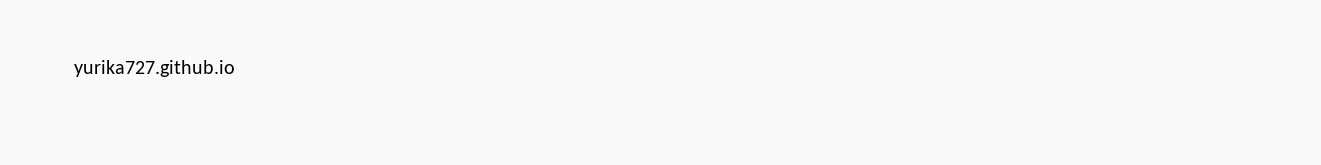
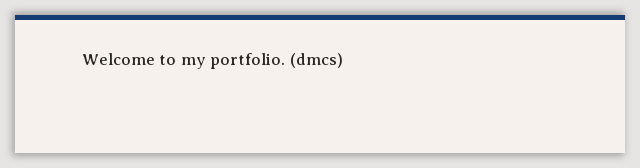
[74,60,235,77] yurika727.github.io -> [82,53,343,69] Welcome to my portfolio. (dmcs)

